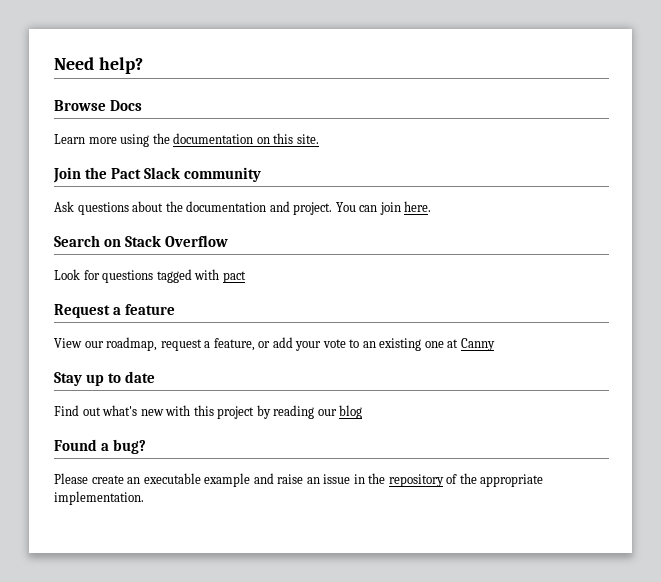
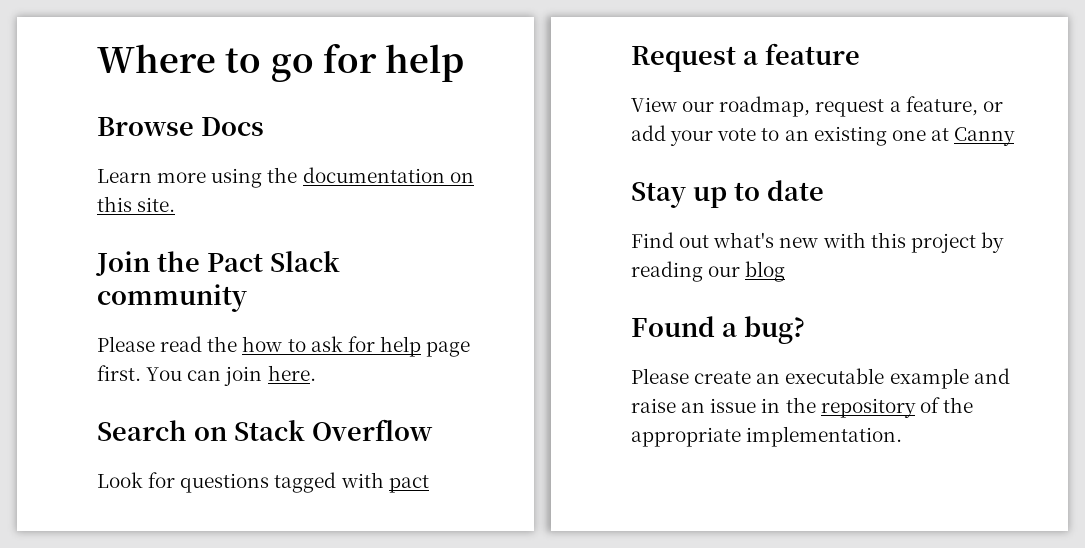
[54,57,143,74] Need help? -> [97,44,465,82] Where to go for help
[54,201,333,215] Ask questions about the documentation and project. -> [97,336,471,357] [97,365,141,381] Please read the how to ask for help page first.

